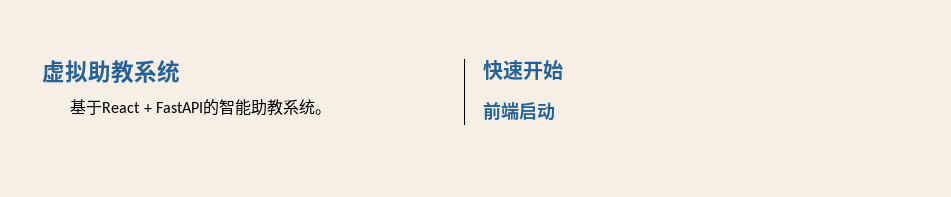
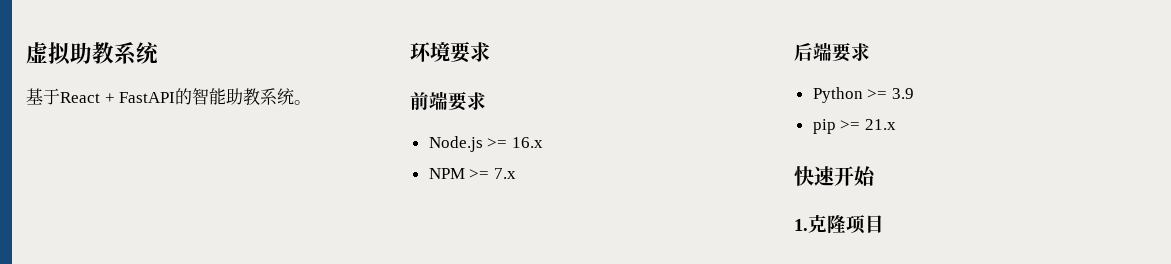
(332, 112) none -> [410,42,490,63] [410,91,486,111] [428,136,543,152] [428,168,516,179] [794,42,870,62] [812,87,914,103] [812,119,896,134] // 环境要求 // 前端要求 // Node.js >= 16.x // NPM >= 7.x // 后端要求 // Python >= 3.9 // pip >= 21.x
[483,102,555,121] 前端启动 -> [794,215,884,234] 1.克隆项目

